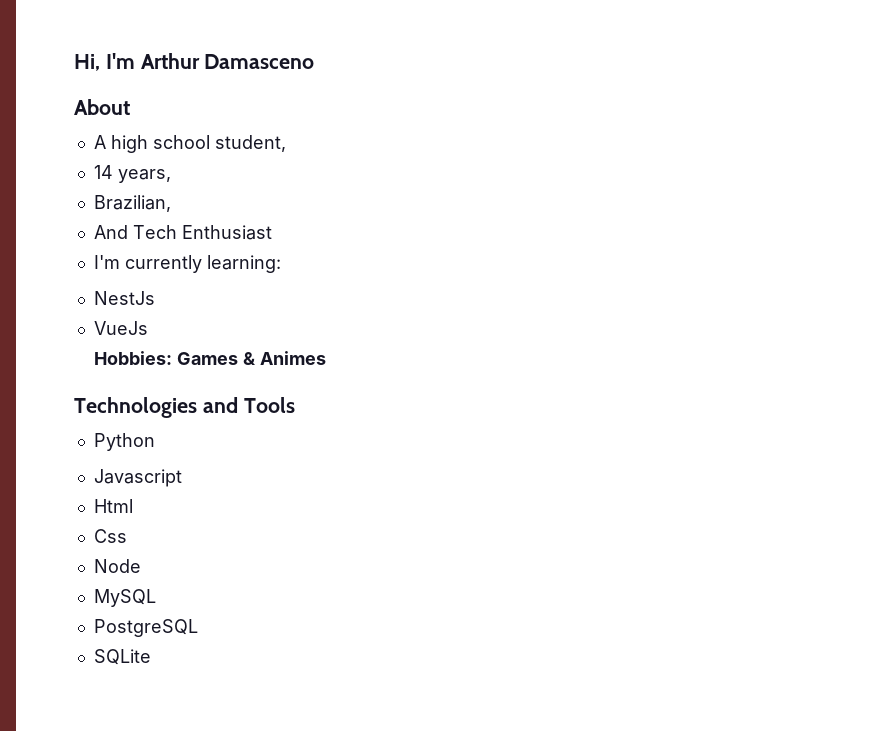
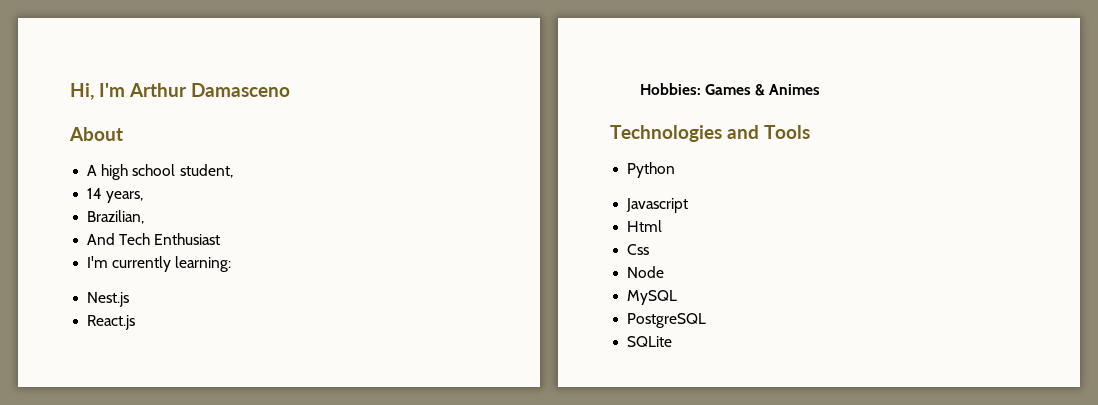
[93,291,155,305] [93,321,148,335] NestJs // VueJs -> [87,292,130,307] [87,315,136,330] Nest.js // React.js

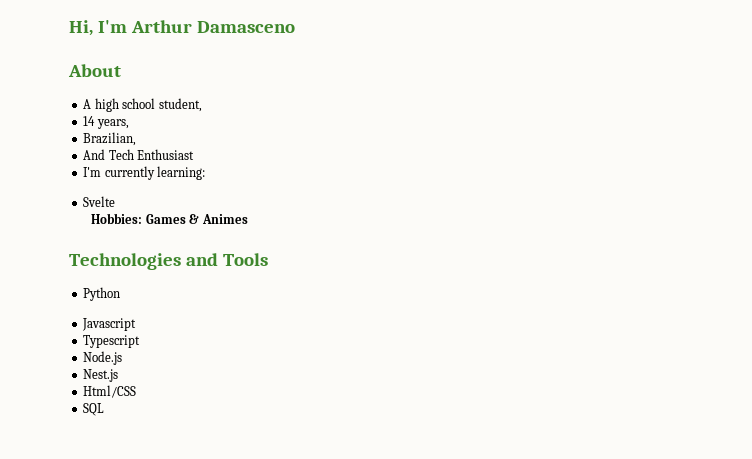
[87,292,130,307] [87,315,136,330] Nest.js // React.js -> [83,196,116,207] Svelte
[627,220,663,232] [627,244,650,255] [627,266,665,278] [627,290,678,305] [627,313,707,328] [627,336,673,347] Html // Css // Node // MySQL // PostgreSQL // SQLite -> [83,335,141,348] [83,351,123,365] [83,369,119,382] [83,385,137,398] [83,403,105,416] Typescript // Node.js // Nest.js // Html/CSS // SQL

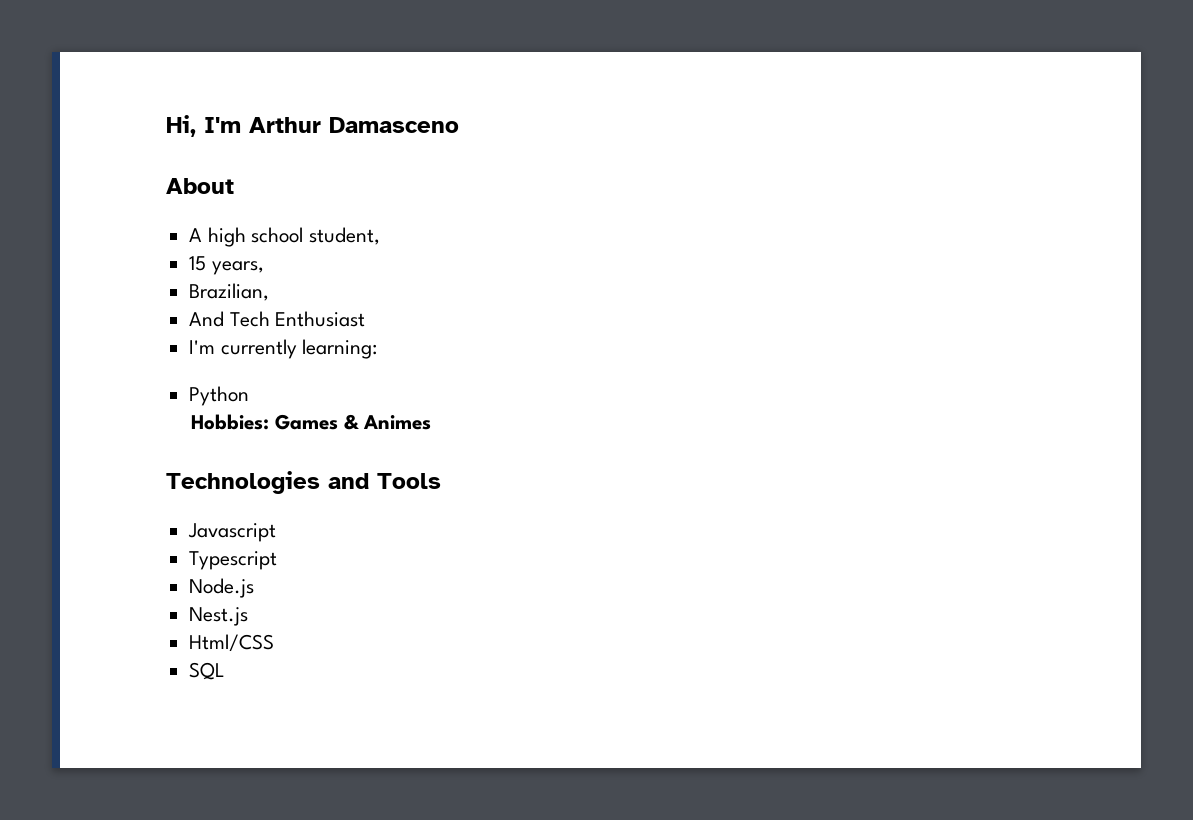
[83,116,96,126] 14 -> [189,256,207,271] 15
[83,196,116,207] Svelte -> [189,386,250,406] Python
[83,287,121,301] // Python -> (441, 481) none

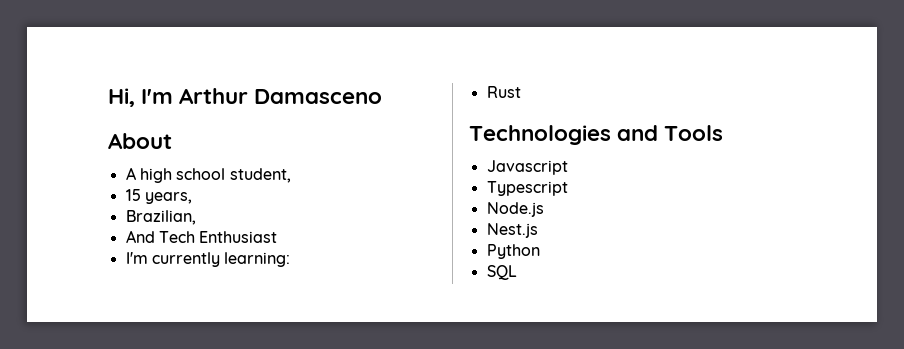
[189,386,250,406] [191,414,432,430] Python // Hobbies: Games & Animes -> [486,86,521,98] Rust
[189,634,275,652] Html/CSS -> [486,244,540,259] Python

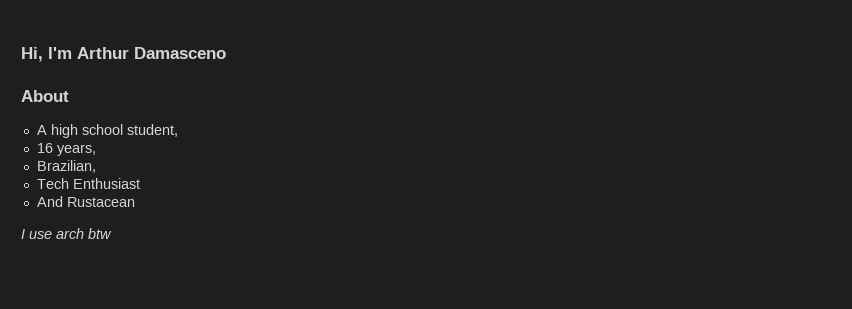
[125,189,141,201] 15 -> [36,143,53,153] 16
[125,230,155,243] And -> (96, 166) none
[125,252,291,267] [486,86,521,98] [469,125,724,145] [486,160,568,175] [486,181,568,196] [486,202,544,217] [486,223,538,238] [486,244,540,259] [486,265,517,280] I'm currently learning: // Rust // Technologies and Tools // Javascript // Typescript // Node.js // Nest.js // Python // SQL -> [36,196,135,207] [21,228,112,239] And Rustacean // I use arch btw

